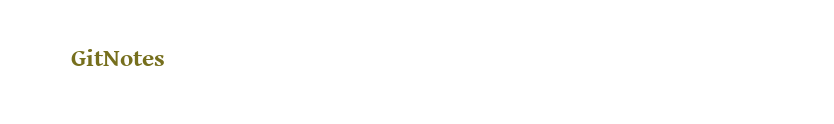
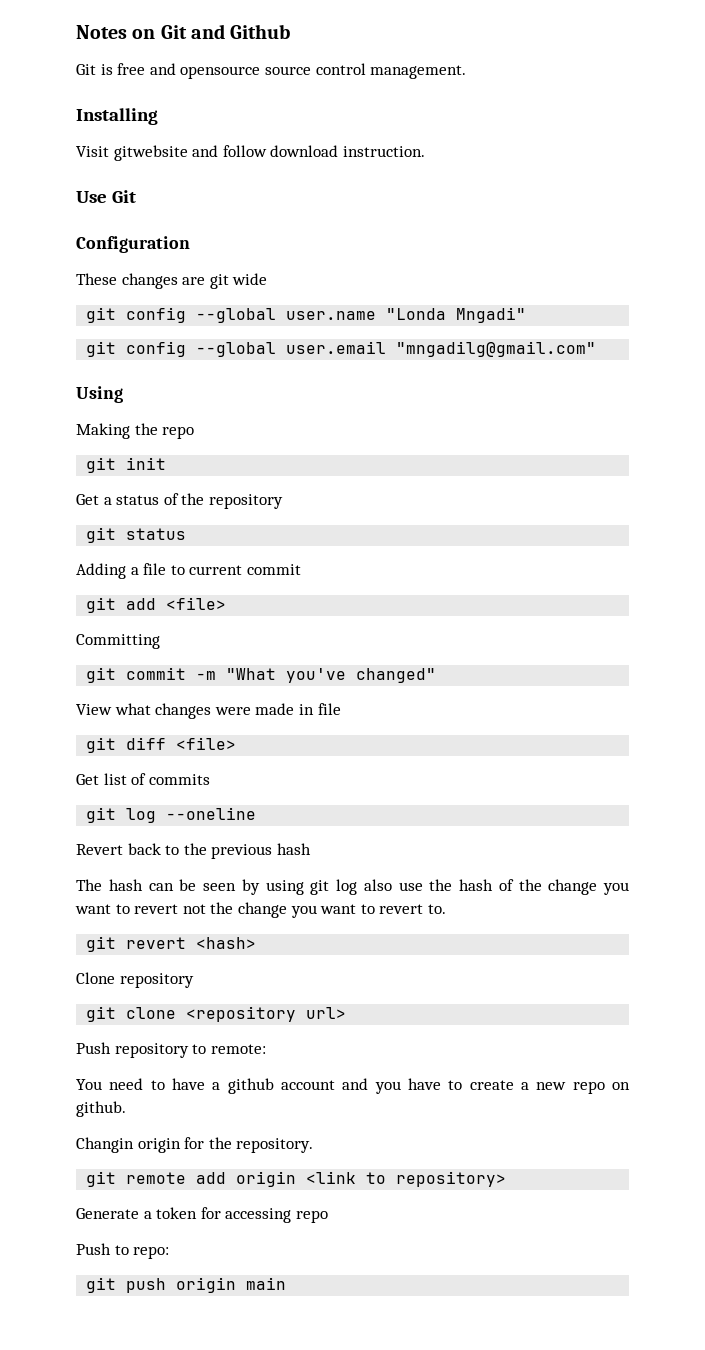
[71,49,165,66] GitNotes -> [76,24,291,39] [76,63,467,79] [76,108,158,125] [76,145,425,161] [76,190,136,203] [76,236,190,253] [76,273,268,289] [86,307,527,323] [86,341,597,357] [76,386,123,403] [76,423,195,439] [86,457,167,473] [76,493,283,509] [86,527,187,543] [76,563,301,579] [86,597,227,613] [76,634,160,649] [86,667,437,683] [76,703,341,719] [86,737,237,753] [76,773,210,785] [86,807,257,823] [76,843,311,859] [76,879,629,895] [75,902,446,918] [86,936,257,952] [76,972,194,988] [86,1006,347,1022] [76,1042,266,1058] [76,1078,630,1094] [76,1101,126,1117] [76,1137,314,1153] [86,1171,507,1187] [76,1207,328,1223] [76,1243,170,1259] [86,1277,287,1293] Notes on Git and Github // Git is free and opensource source control management. // Installing // Visit gitwebsite and follow download instruction. // Use Git // Configuration // These changes are git wide // git config --global user.name "Londa Mngadi" // git config --global user.email "mngadilg@gmail.com" // Using // Making the repo // git init // Get a status of the repository // git status // Adding a file to current commit // git add <file> // Committing // git commit -m "What you've changed" // View what changes were made in file // git diff <file> // Get list of commits // git log --oneline // Revert back to the previous hash // The hash can be seen by using git log also use the hash of the change you want to revert not the change you want to revert to. // git revert <hash> // Clone repository // git clone <repository url> // Push repository to remote: // You need to have a github account and you have to create a new repo on github. // Changin origin for the repository. // git remote add origin <link to repository> // Generate a token for accessing repo // Push to repo: // git push origin main

